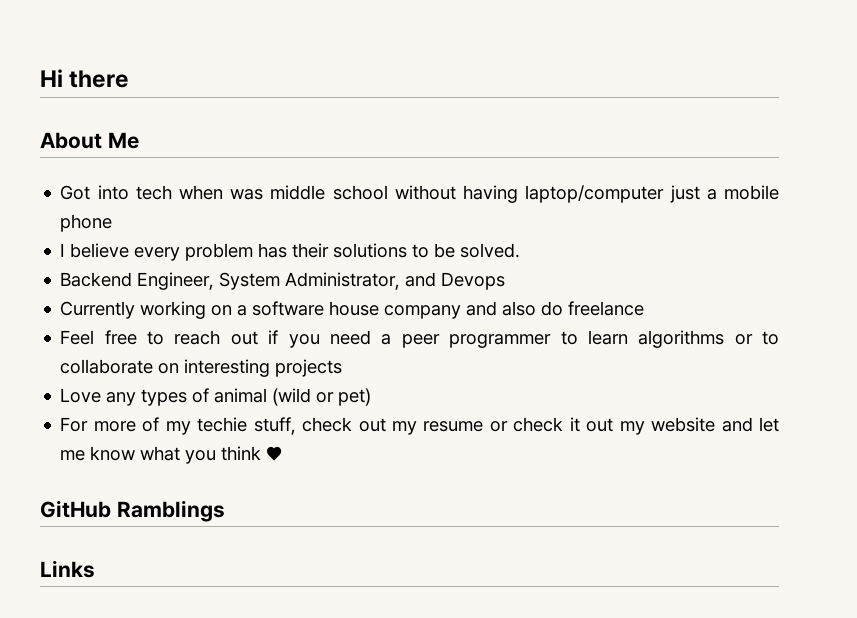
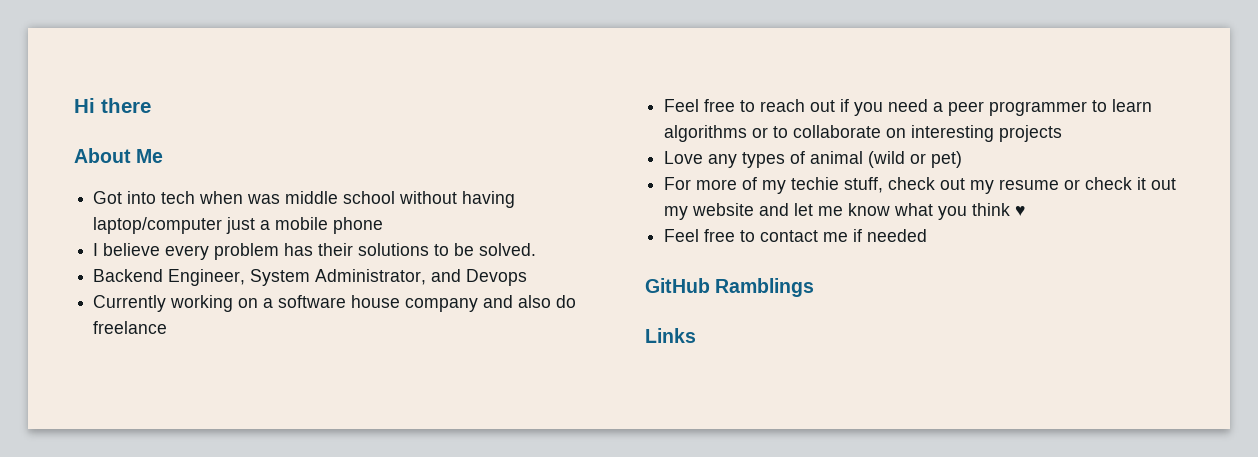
(283, 453) none -> [664,229,928,242] // Feel free to contact me if needed

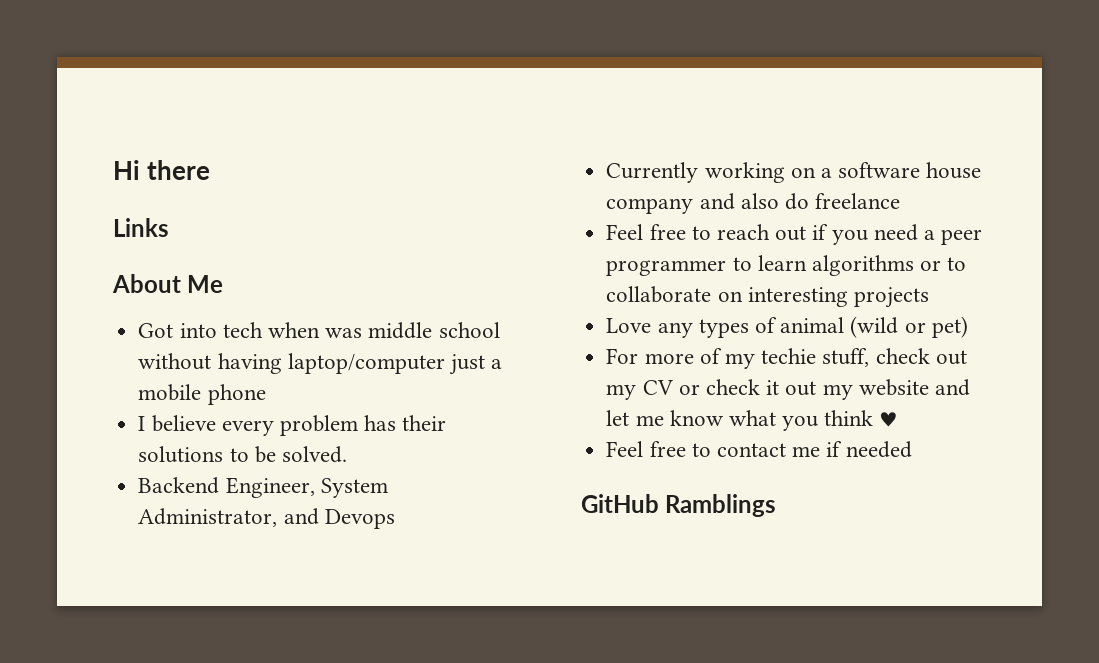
(151, 105) none -> [113,218,169,237] // Links
[999,179,1060,190] resume -> [642,380,673,395] CV
[645,328,696,343] // Links -> (777, 505) none

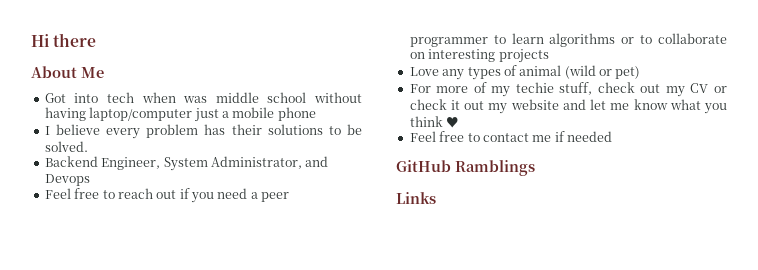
[113,218,169,237] // Links -> (97, 40) none
[606,162,982,183] [606,193,901,214] // Currently working on a software house company and also do freelance -> (90, 180) none
(777, 505) none -> [396,192,436,204] // Links

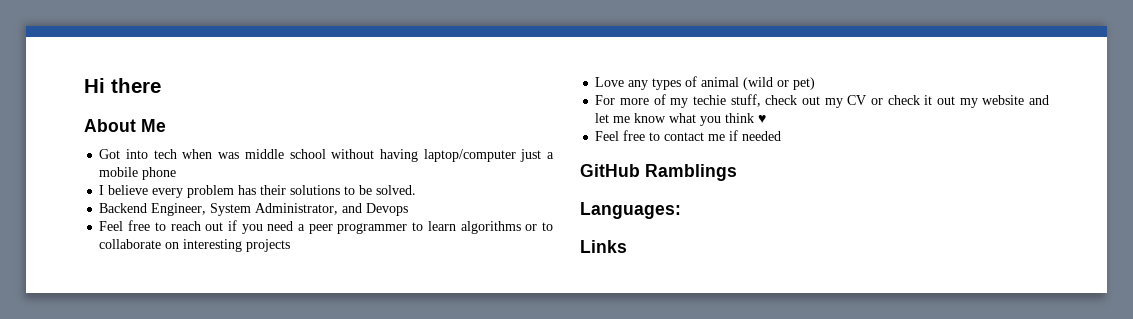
(535, 168) none -> [580,202,681,219] // Languages:

